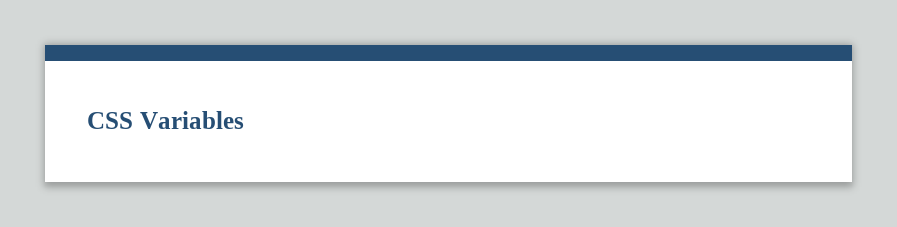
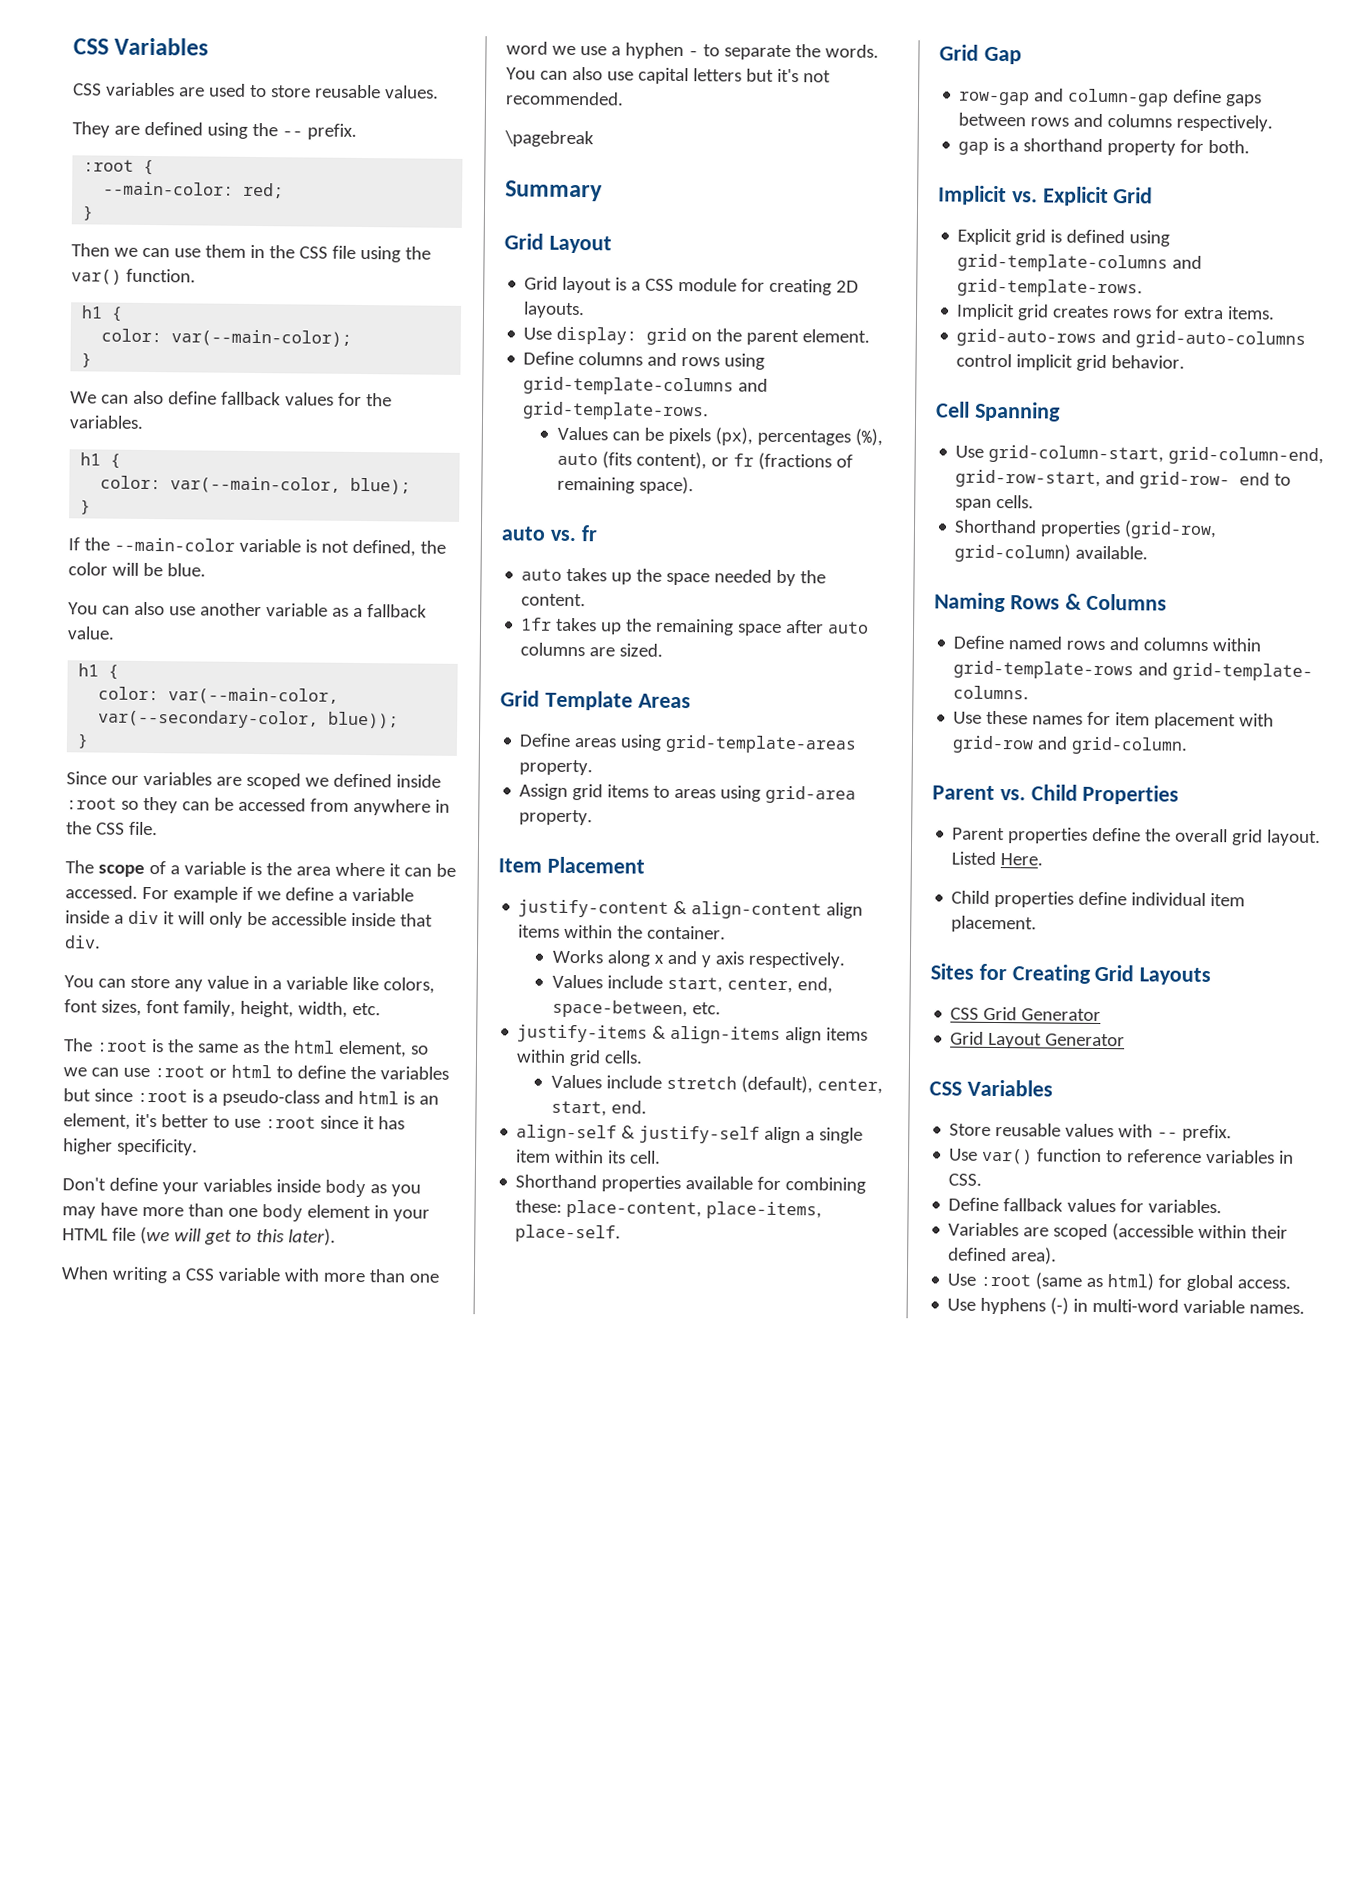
[87,111,244,129] CSS Variables -> [73,37,210,56] [73,82,439,99] [72,121,357,140] [83,159,155,176] [103,181,285,199] [82,205,95,221] [71,243,431,263] [71,268,196,285] [81,305,124,322] [101,328,353,347] [81,352,93,368] [70,390,392,407] [69,415,144,429] [80,452,122,469] [100,475,412,495] [80,499,92,515] [68,537,446,557] [68,562,206,577] [68,601,427,618] [67,626,115,640] [78,663,120,680] [98,686,340,705] [98,709,400,729] [77,733,90,749] [66,771,441,790] [66,796,450,816] [66,821,158,836] [65,860,456,877] [65,885,414,903] [65,910,433,928] [65,935,101,949] [64,975,435,994] [64,999,381,1018] [64,1038,429,1058] [63,1064,449,1080] [63,1088,439,1107] [63,1113,405,1130] [63,1138,198,1156] [62,1177,421,1198] [62,1202,430,1222] [62,1226,336,1246] [61,1266,439,1284] [506,41,879,61] [506,66,831,85] [505,91,624,106] [504,130,594,148] [505,180,603,202] [504,233,612,254] [524,276,860,296] [523,301,586,319] [523,326,871,346] [523,351,766,370] [523,376,769,396] [523,401,710,421] [557,426,884,446] [557,451,854,471] [557,476,695,495] [501,525,598,542] [521,567,827,587] [521,593,587,607] [521,617,870,636] [520,642,664,657] [500,690,691,711] [519,733,858,754] [519,759,594,776] [519,783,857,804] [519,809,594,826] [498,856,645,874] [518,899,864,920] [518,924,727,940] [552,949,846,969] [552,974,834,994] [552,999,722,1019] [517,1024,869,1044] [516,1049,644,1067] [551,1074,884,1094] [551,1100,648,1117] [516,1124,864,1144] [516,1149,662,1164] [515,1174,867,1194] [515,1199,823,1220] [515,1224,622,1243] [939,44,1022,65] [958,88,1263,107] [958,112,1274,132] [958,137,1251,156] [938,185,1154,207] [957,228,1171,247] [957,253,1203,273] [957,278,1144,298] [956,303,1276,321] [956,328,1307,349] [956,353,1186,372] [936,401,1061,422] [955,444,1325,466] [955,469,1292,490] [955,494,1035,511] [954,519,1218,540] [954,543,1149,563] [934,592,1168,613] [953,635,1262,652] [953,660,1314,681] [953,685,1030,700] [953,710,1275,730] [952,735,1189,755] [932,784,1180,805] [952,827,1322,847] [951,851,1044,866] [951,890,1246,908] [951,915,1038,933] [930,963,1212,986] [950,1006,1102,1022] [950,1031,1126,1049] [929,1079,1053,1097] [949,1123,1233,1142] [949,1148,1295,1165] [948,1173,983,1186] [948,1197,1223,1214] [948,1222,1289,1241] [948,1247,1058,1265] [947,1272,1292,1292] [947,1297,1306,1315] CSS Variables // CSS variables are used to store reusable values. // They are defined using the -- prefix. // :root { // --main-color: red; // } // Then we can use them in the CSS file using the var() function. // h1 { // color: var(--main-color); // } // We can also define fallback values for the variables. // h1 { // color: var(--main-color, blue); // } // If the --main-color variable is not defined, the color will be blue. // You can also use another variable as a fallback value. // h1 { // color: var(--main-color, var(--secondary-color, blue)); // } // Since our variables are scoped we defined inside :root so they can be accessed from anywhere in the CSS file. // The scope of a variable is the area where it can be accessed. For example if we define a variable inside a div it will only be accessible inside that div. // You can store any value in a variable like colors, font sizes, font family, height, width, etc. // The :root is the same as the html element, so we can use :root or html to define the variables but since :root is a pseudo-class and html is an element, it's better to use :root since it has higher specificity. // Don't define your variables inside body as you may have more than one body element in your HTML file (we will get to this later). // When writing a CSS variable with more than one word we use a hyphen - to separate the words. You can also use capital letters but it's not recommended. // \pagebreak // Summary // Grid Layout // Grid layout is a CSS module for creating 2D layouts. // Use display: grid on the parent element. // Define columns and rows using grid-template-columns and grid-template-rows. // Values can be pixels (px), percentages (%), auto (fits content), or fr (fractions of remaining space). // auto vs. fr // auto takes up the space needed by the content. // 1fr takes up the remaining space after auto columns are sized. // Grid Template Areas // Define areas using grid-template-areas property. // Assign grid items to areas using grid-area property. // Item Placement // justify-content & align-content align items within the container. // Works along x and y axis respectively. // Values include start, center, end, space-between, etc. // justify-items & align-items align items within grid cells. // Values include stretch (default), center, start, end. // align-self & justify-self align a single item within its cell. // Shorthand properties available for combining these: place-content, place-items, place-self. // Grid Gap // row-gap and column-gap define gaps between rows and columns respectively. // gap is a shorthand property for both. // Implicit vs. Explicit Grid // Explicit grid is defined using grid-template-columns and grid-template-rows. // Implicit grid creates rows for extra items. // grid-auto-rows and grid-auto-columns control implicit grid behavior. // Cell Spanning // Use grid-column-start, grid-column-end, grid-row-start, and grid-row- end to span cells. // Shorthand properties (grid-row, grid-column) available. // Naming Rows & Columns // Define named rows and columns within grid-template-rows and grid-template- columns. // Use these names for item placement with grid-row and grid-column. // Parent vs. Child Properties // Parent properties define the overall grid layout. Listed Here. // Child properties define individual item placement. // Sites for Creating Grid Layouts // CSS Grid Generator // Grid Layout Generator // CSS Variables // Store reusable values with -- prefix. // Use var() function to reference variables in CSS. // Define fallback values for variables. // Variables are scoped (accessible within their defined area). // Use :root (same as html) for global access. // Use hyphens (-) in multi-word variable names.

